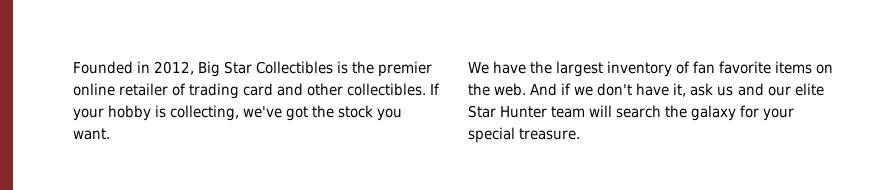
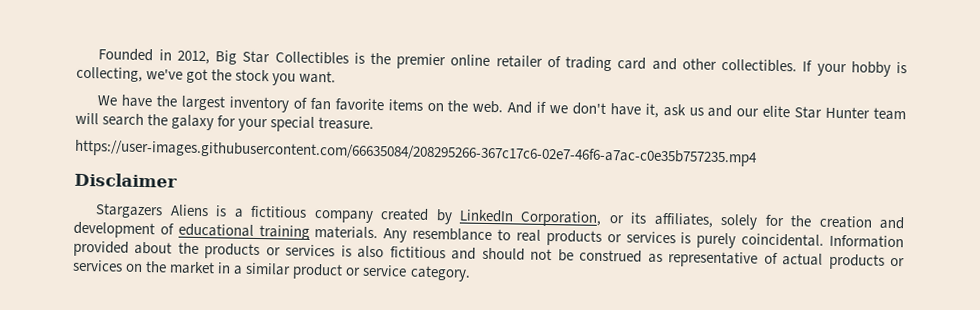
(581, 134) none -> [74,139,758,167] [74,172,178,188] [95,203,905,230] [73,221,905,249] [73,240,906,270] [72,259,471,282] // https://user-images.githubusercontent.com/66635084/208295266-367c17c6-02e7-46f6-a7ac-c0e35b757235.mp4 // Disclaimer // Stargazers Aliens is a fictitious company created by LinkedIn Corporation, or its affiliates, solely for the creation and development of educational training materials. Any resemblance to real products or services is purely coincidental. Information provided about the products or services is also fictitious and should not be construed as representative of actual products or services on the market in a similar product or service category.

